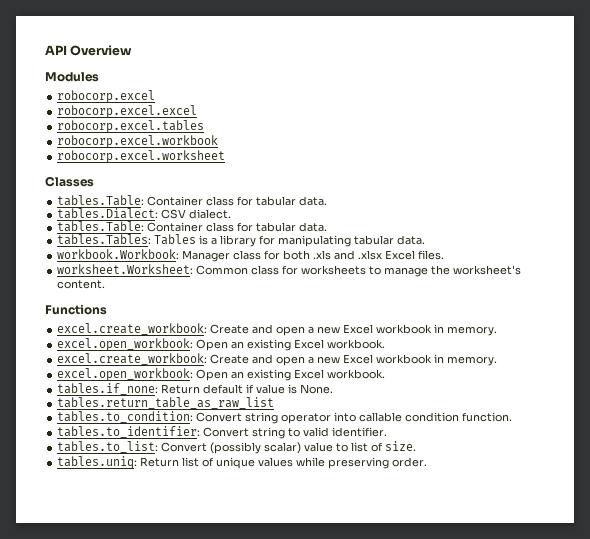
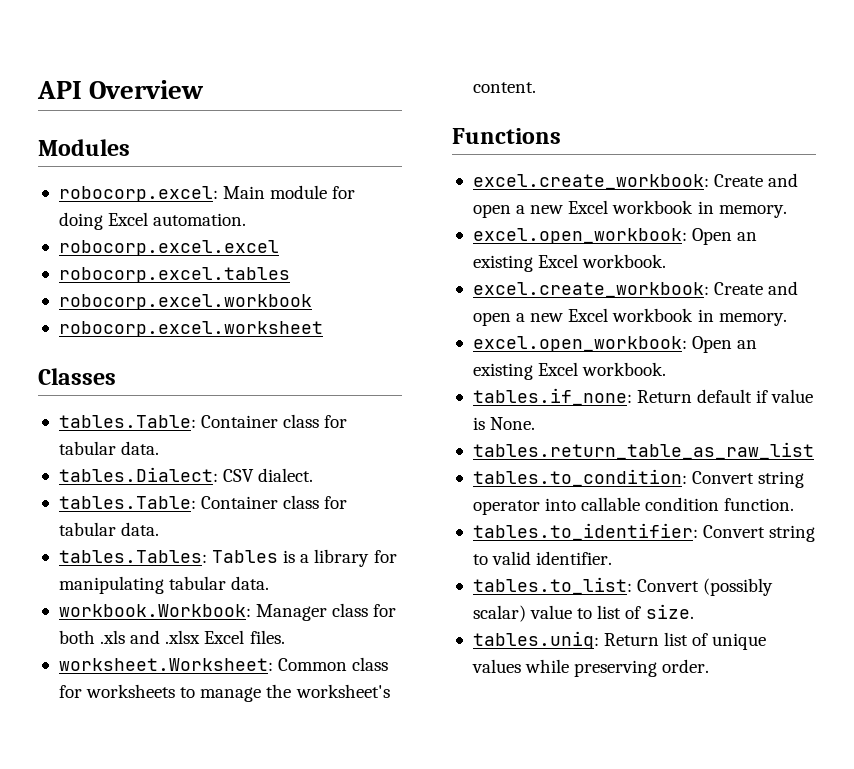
[57,90,156,103] robocorp.excel -> [58,185,356,202] [58,212,247,230] robocorp.excel: Main module for doing Excel automation.

